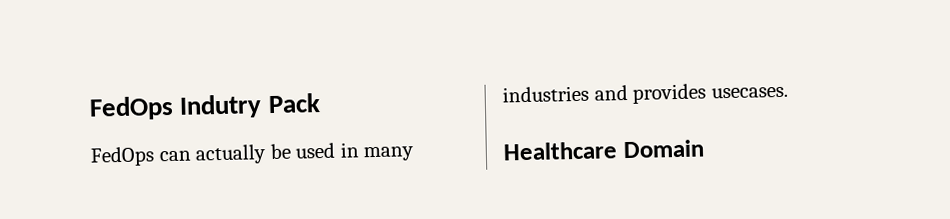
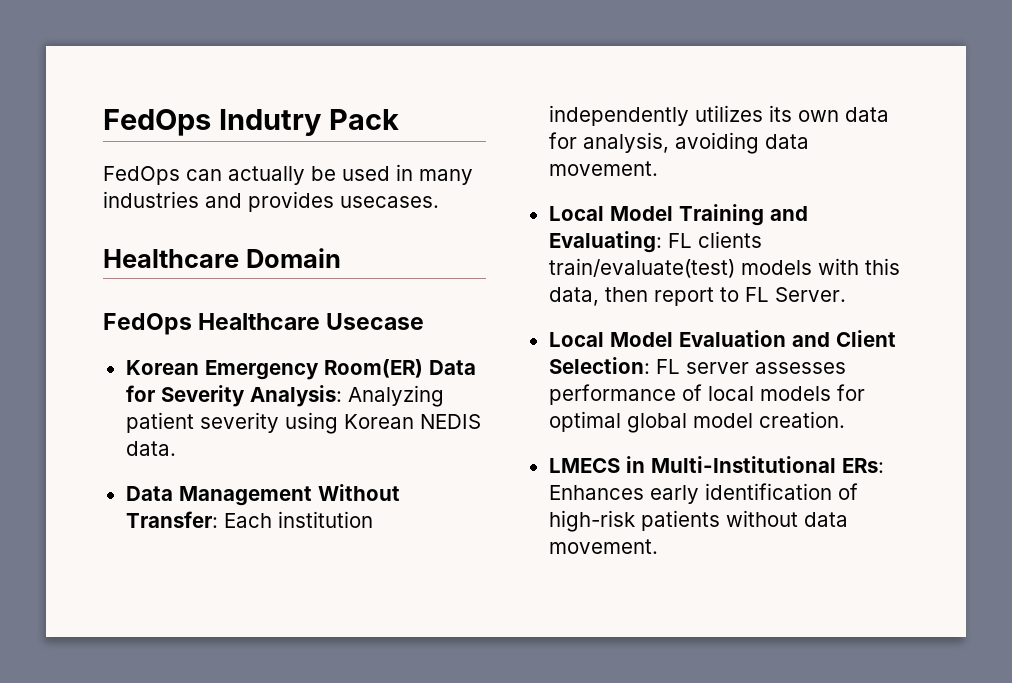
(704, 149) none -> [103,313,425,335] [125,359,476,380] [125,385,444,407] [125,412,481,434] [125,441,176,456] [125,484,400,506] [125,511,373,528] [548,105,889,126] [548,132,809,154] [548,161,658,176] [548,204,808,226] [548,231,762,253] [548,258,900,278] [548,287,846,306] [548,330,896,347] [548,357,846,374] [548,384,865,405] [548,411,845,433] [548,456,884,473] [548,483,858,504] [548,510,848,532] [548,539,658,554] // FedOps Healthcare Usecase // Korean Emergency Room(ER) Data for Severity Analysis: Analyzing patient severity using Korean NEDIS data. // Data Management Without Transfer: Each institution independently utilizes its own data for analysis, avoiding data movement. // Local Model Training and Evaluating: FL clients train/evaluate(test) models with this data, then report to FL Server. // Local Model Evaluation and Client Selection: FL server assesses performance of local models for optimal global model creation. // LMECS in Multi-Institutional ERs: Enhances early identification of high-risk patients without data movement.

